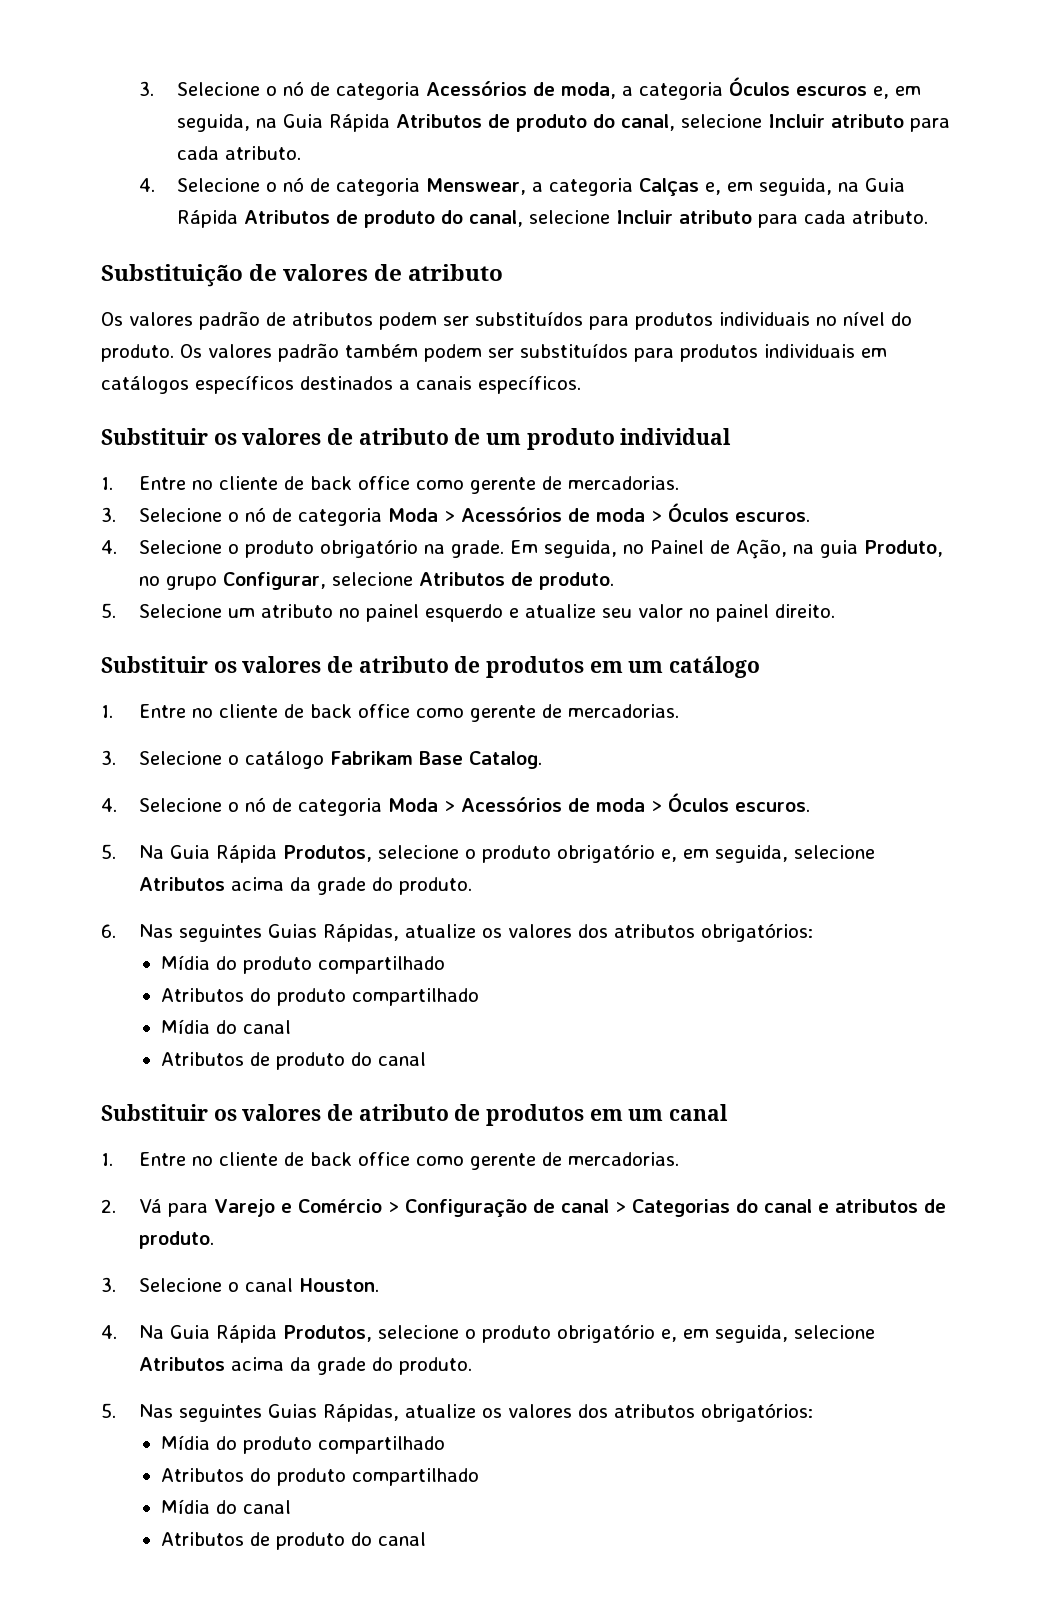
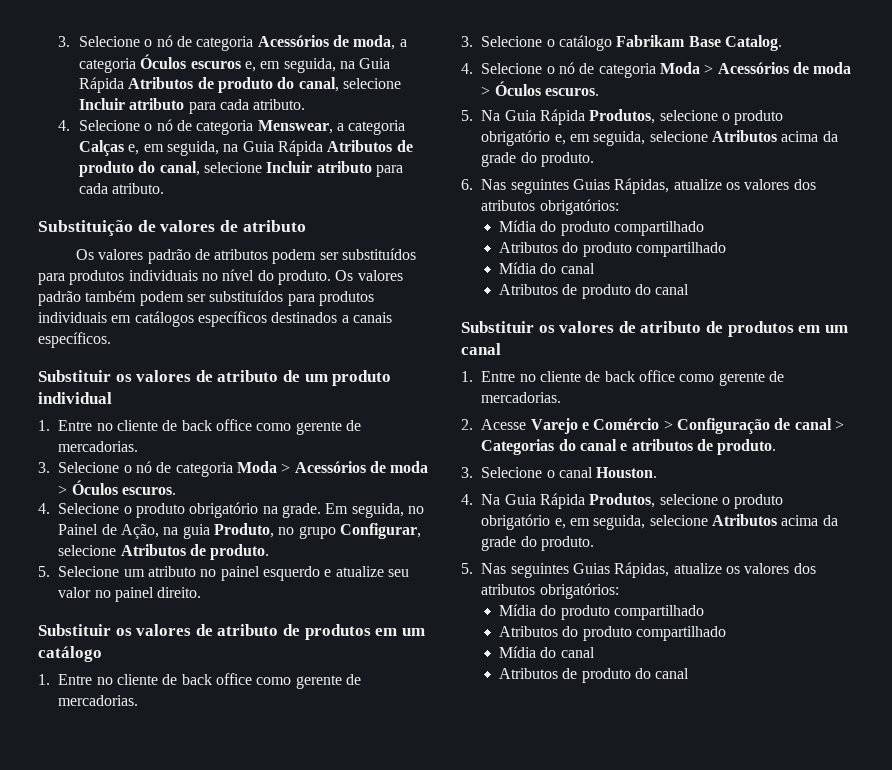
[138,1199,208,1217] Vá para -> [481,419,527,430] Acesse

